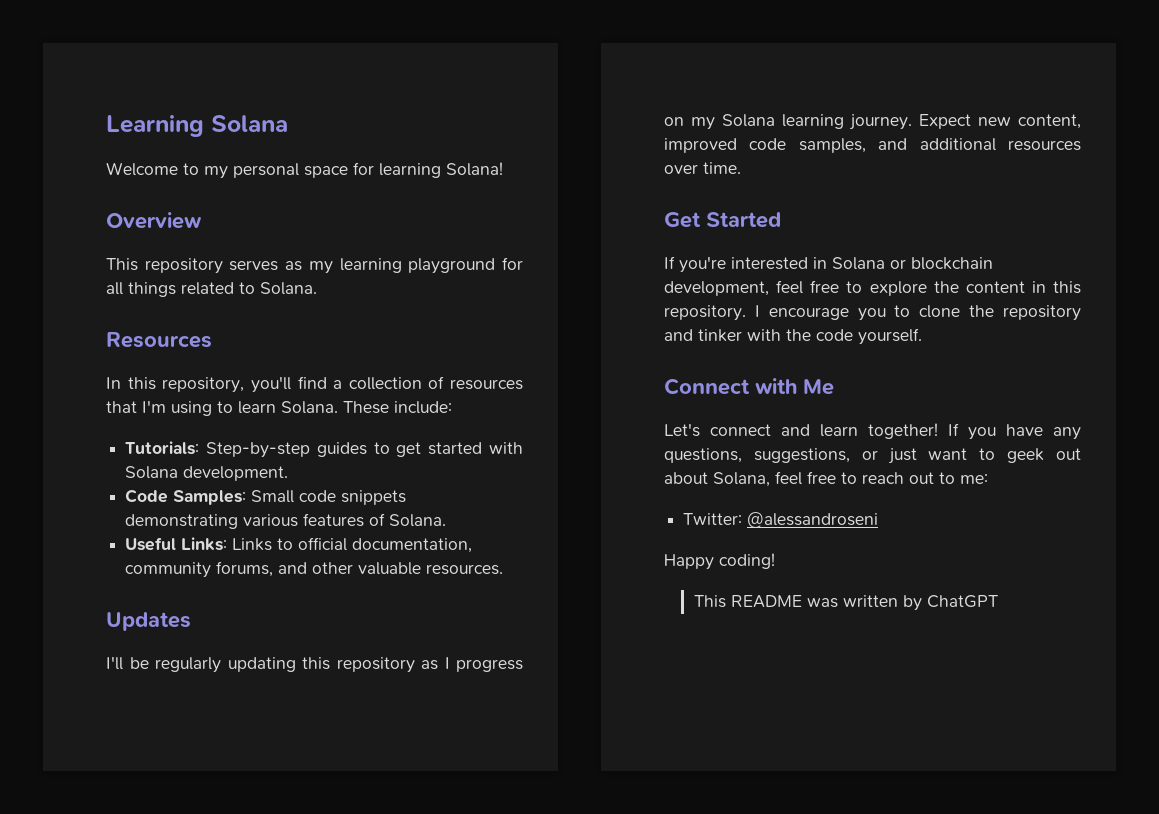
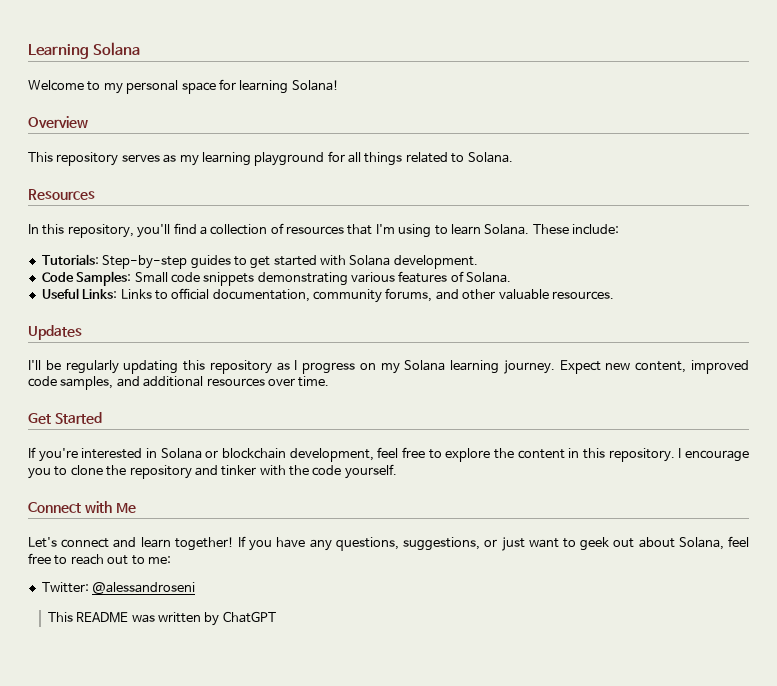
[664,553,775,570] // Happy coding! -> (196, 588) none

